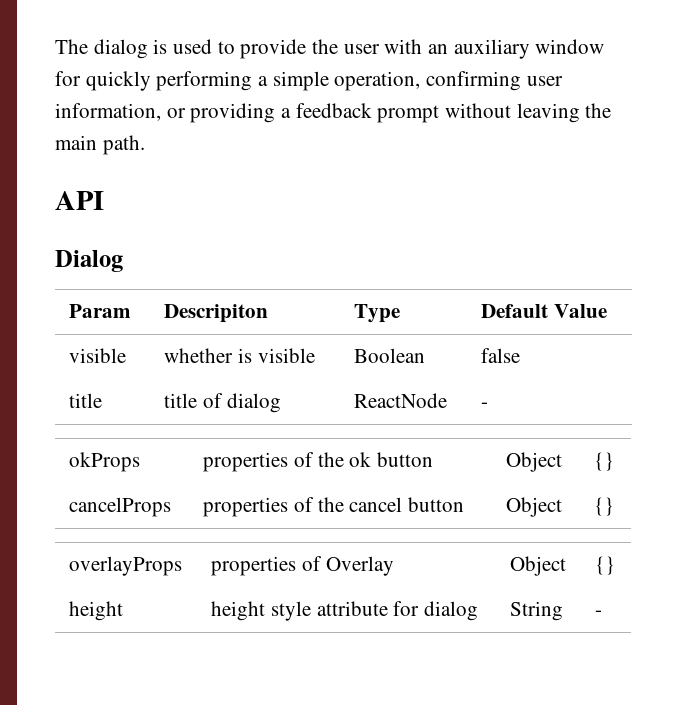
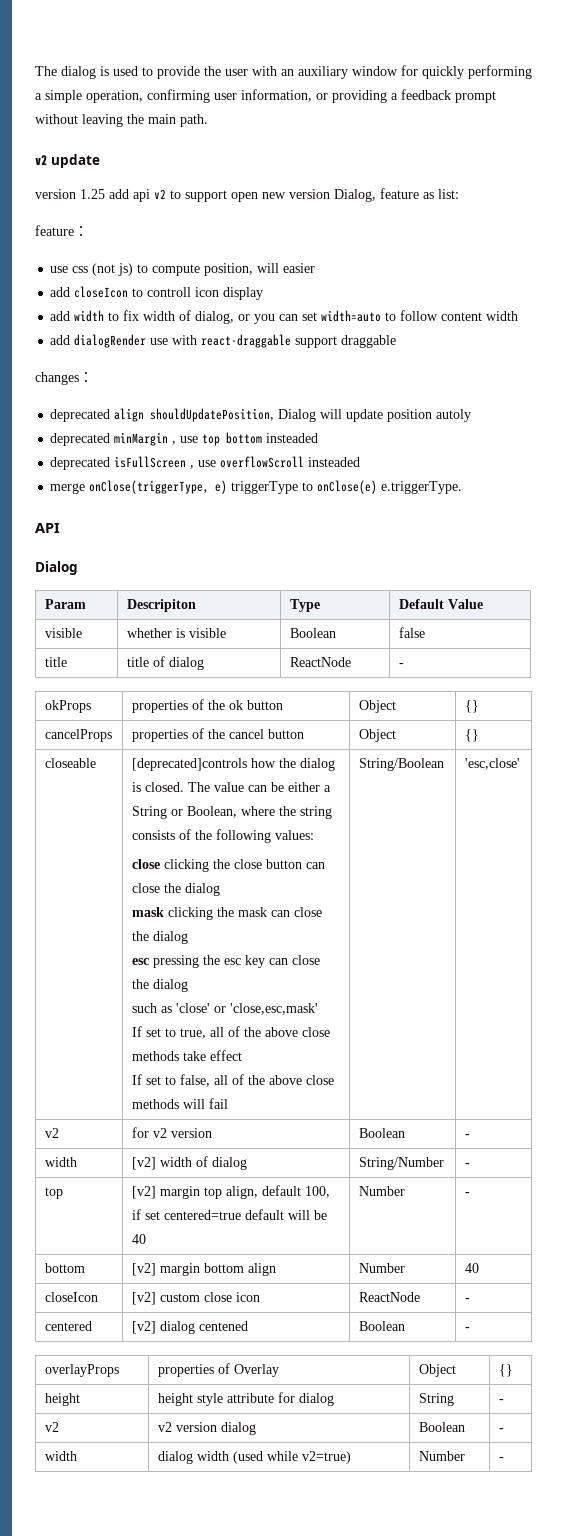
(145, 145) none -> [35,154,100,168] [35,188,459,202] [35,225,88,236] [50,263,316,276] [50,286,264,300] [50,310,519,324] [50,334,397,348] [35,372,93,385] [50,408,472,422] [50,432,319,446] [50,456,361,470] [50,480,463,494] // v2 update // version 1.25 add api v2 to support open new version Dialog, feature as list: // feature： // use css (not js) to compute position, will easier // add closeIcon to controll icon display // add width to fix width of dialog, or you can set width=auto to follow content width // add dialogRender use with react-draggable support draggable // changes： // deprecated align shouldUpdatePosition, Dialog will update position autoly // deprecated minMargin , use top bottom insteaded // deprecated isFullScreen , use overflowScroll insteaded // merge onClose(triggerType, e) triggerType to onClose(e) e.triggerType.
(615, 506) none -> [44,758,96,768] [131,758,335,771] [131,782,331,792] [131,806,332,819] [131,829,314,843] [131,859,325,872] [131,883,220,896] [131,907,322,920] [131,931,188,944] [131,955,320,968] [131,979,188,992] [131,1003,318,1015] [131,1026,330,1039] [131,1050,242,1061] [131,1074,334,1087] [131,1098,228,1109] [358,758,444,771] [464,758,520,770] [44,1128,59,1138] [131,1127,212,1138] [358,1128,405,1138] [464,1134,470,1138] [44,1157,77,1167] [131,1156,247,1170] [358,1157,444,1170] [464,1163,470,1167] [44,1187,63,1199] [131,1185,330,1199] [131,1209,327,1220] [131,1234,146,1244] [358,1186,405,1196] [464,1192,470,1196] [44,1263,85,1273] [131,1263,276,1276] [358,1263,405,1273] [464,1263,479,1273] [44,1292,98,1302] [131,1292,260,1305] [358,1292,420,1302] [464,1298,470,1302] [44,1321,92,1331] [131,1321,248,1334] [358,1321,405,1331] [464,1327,470,1331] // closeable | [deprecated]controls how the dialog is closed. The value can be either a String or Boolean, where the string consists of the following values: // close clicking the close button can close the dialog // mask clicking the mask can close the dialog // esc pressing the esc key can close the dialog // such as 'close' or 'close,esc,mask' // If set to true, all of the above close methods take effect // If set to false, all of the above close methods will fail | String/Boolean | 'esc,close' // v2 | for v2 version | Boolean | - // width | [v2] width of dialog | String/Number | - // top | [v2] margin top align, default 100, if set centered=true default will be 40 | Number | - // bottom | [v2] margin bottom align | Number | 40 // closeIcon | [v2] custom close icon | ReactNode | - // centered | [v2] dialog centened | Boolean | -
(603, 613) none -> [44,1422,59,1432] [157,1422,256,1435] [418,1422,465,1432] [498,1428,504,1432] [44,1451,77,1461] [157,1451,351,1464] [418,1451,465,1461] [498,1457,504,1461] // v2 | v2 version dialog | Boolean | - // width | dialog width (used while v2=true) | Number | -

